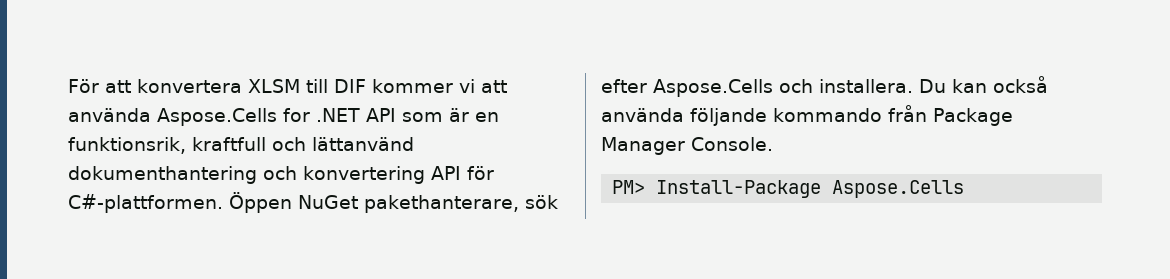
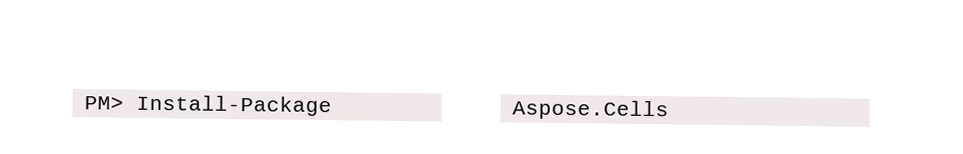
[68,79,507,93] [68,108,499,126] [68,137,414,154] [68,166,494,184] [68,192,558,213] [601,76,1048,97] [601,105,1013,126] [601,137,773,155] För att konvertera XLSM till DIF kommer vi att använda Aspose.Cells for .NET API som är en funktionsrik, kraftfull och lättanvänd dokumenthantering och konvertering API för C#-plattformen. Öppen NuGet pakethanterare, sök efter Aspose.Cells och installera. Du kan också använda följande kommando från Package Manager Console. // -> (84, 103) none

